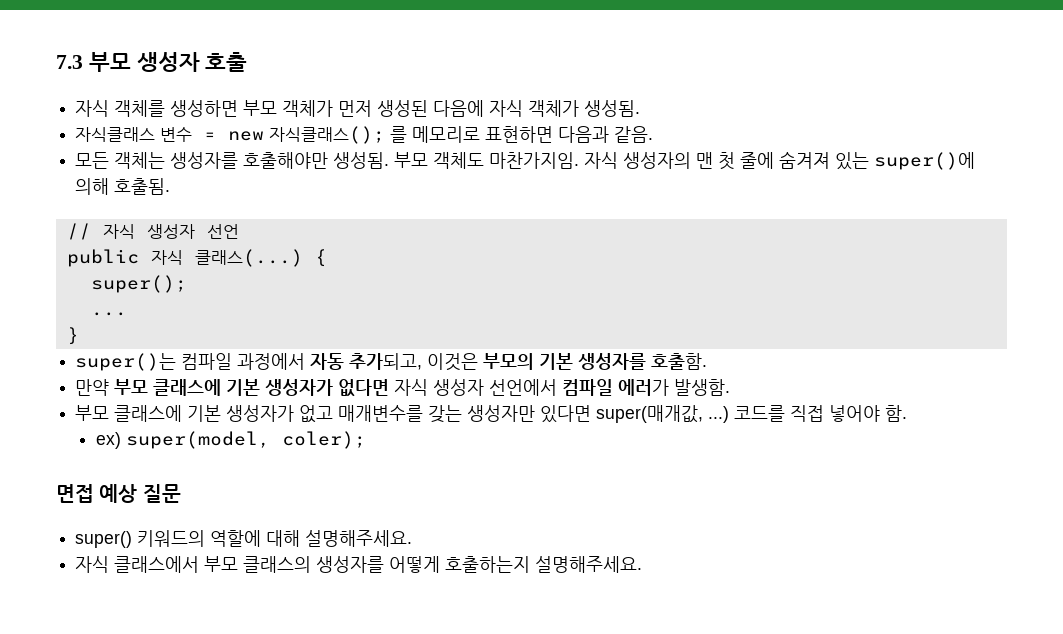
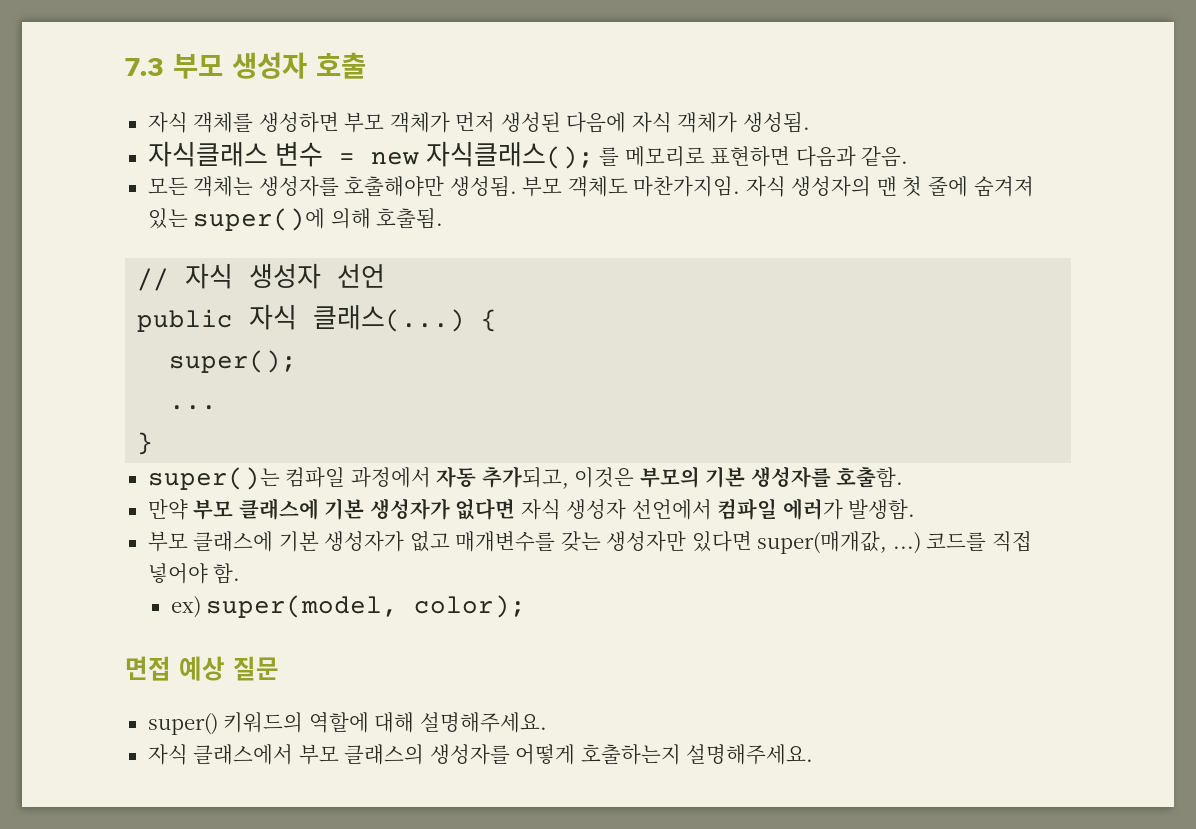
[281,431,366,449] coler); -> [414,595,527,618] color);

